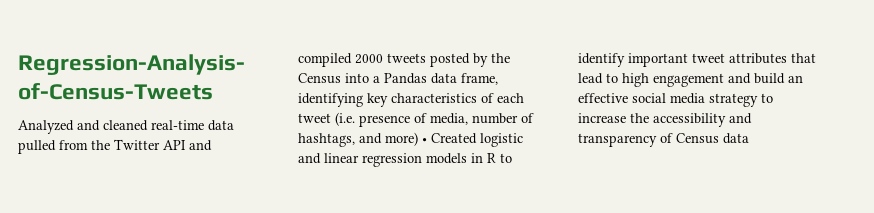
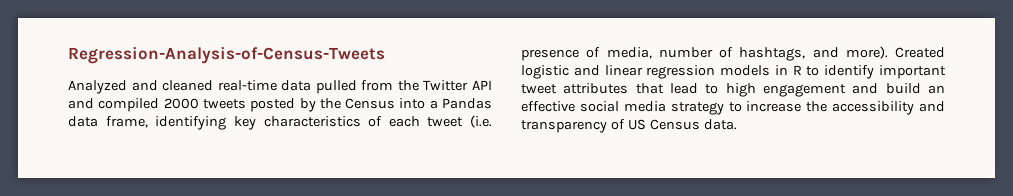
[385,132,427,146] more) • -> [845,46,888,59] more).
[676,133,749,144] Census data -> [627,119,737,130] US Census data.

